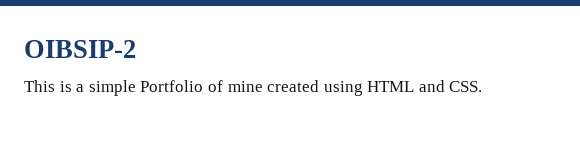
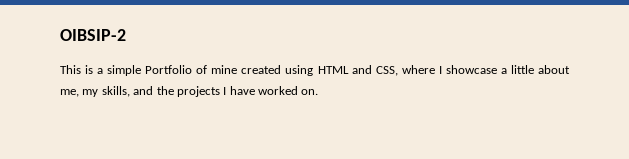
[449,81,483,92] CSS. -> [375,65,570,76] [60,86,319,97] CSS, where I showcase a little about me, my skills, and the projects I have worked on.

